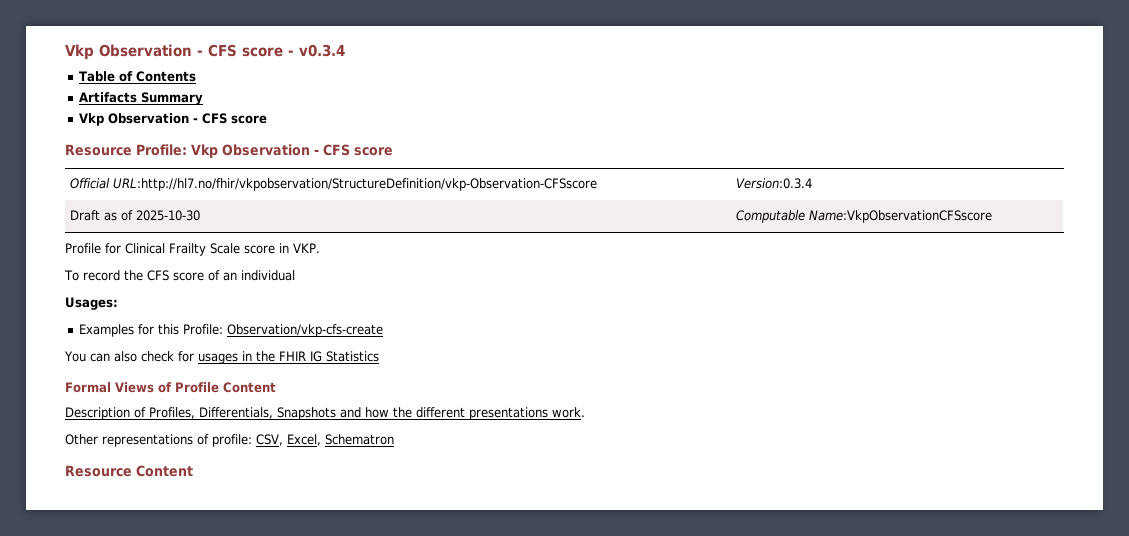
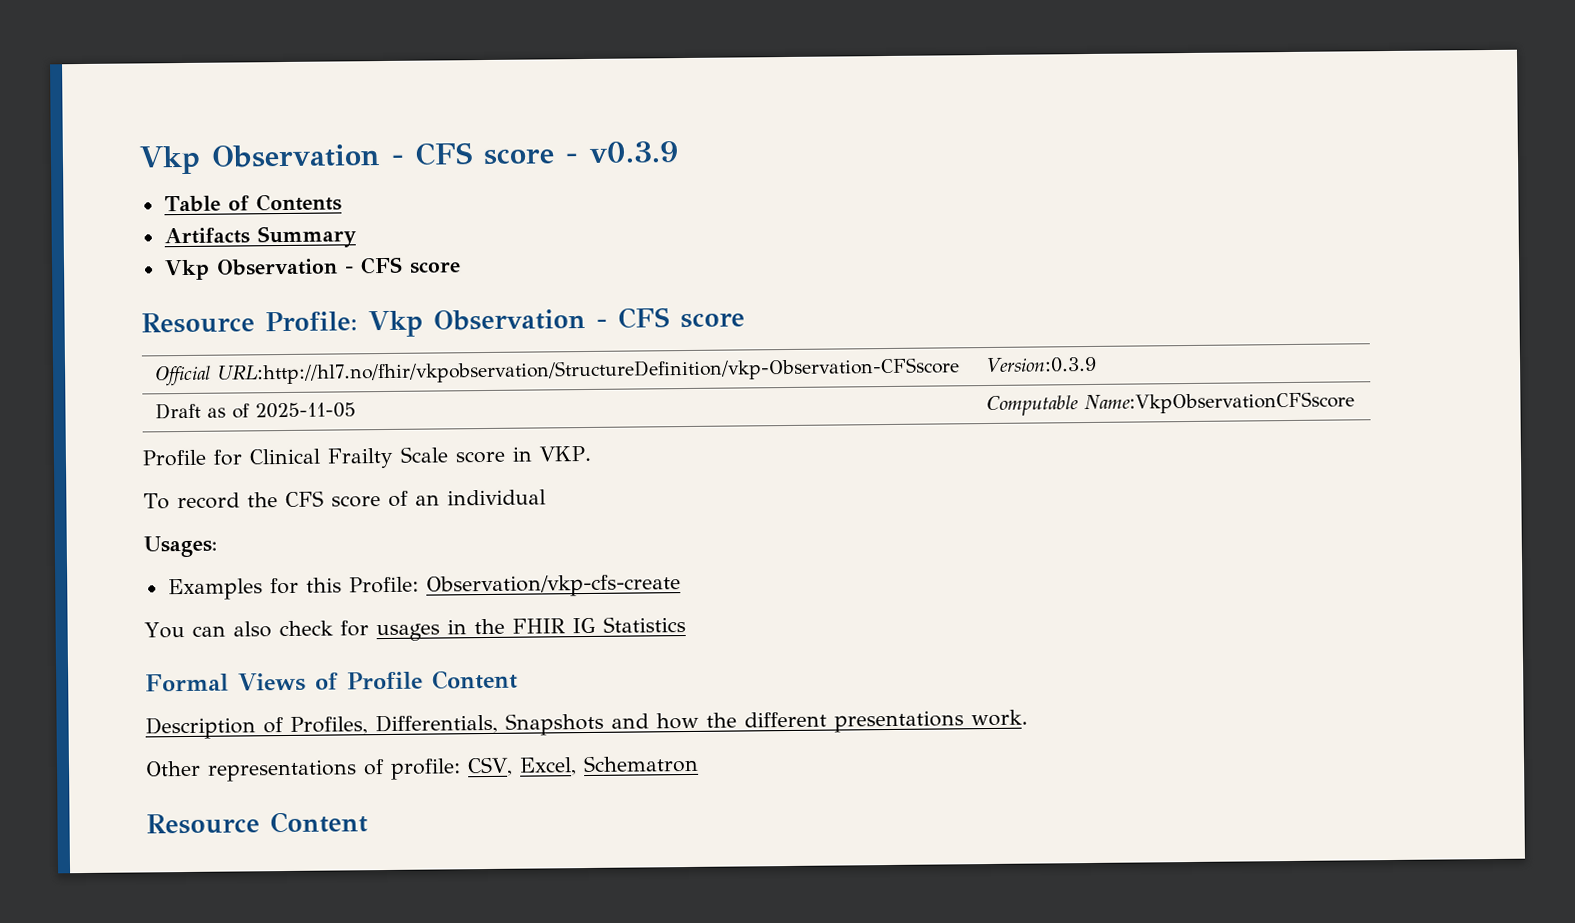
[299,44,345,57] v0.3.4 -> [588,141,679,163] v0.3.9
[736,178,813,189] Version:0.3.4 -> [985,356,1098,374] Version:0.3.9
[136,210,201,221] 2025-10-30 -> [255,402,357,419] 2025-11-05

